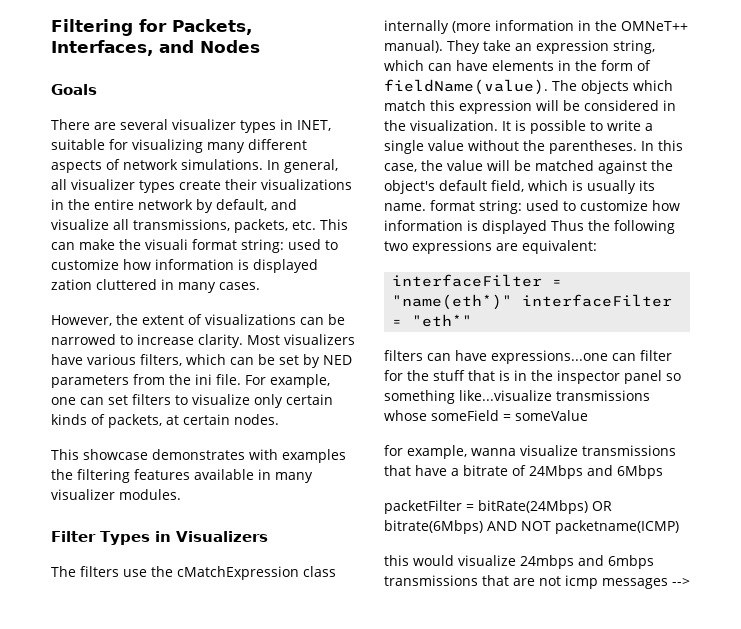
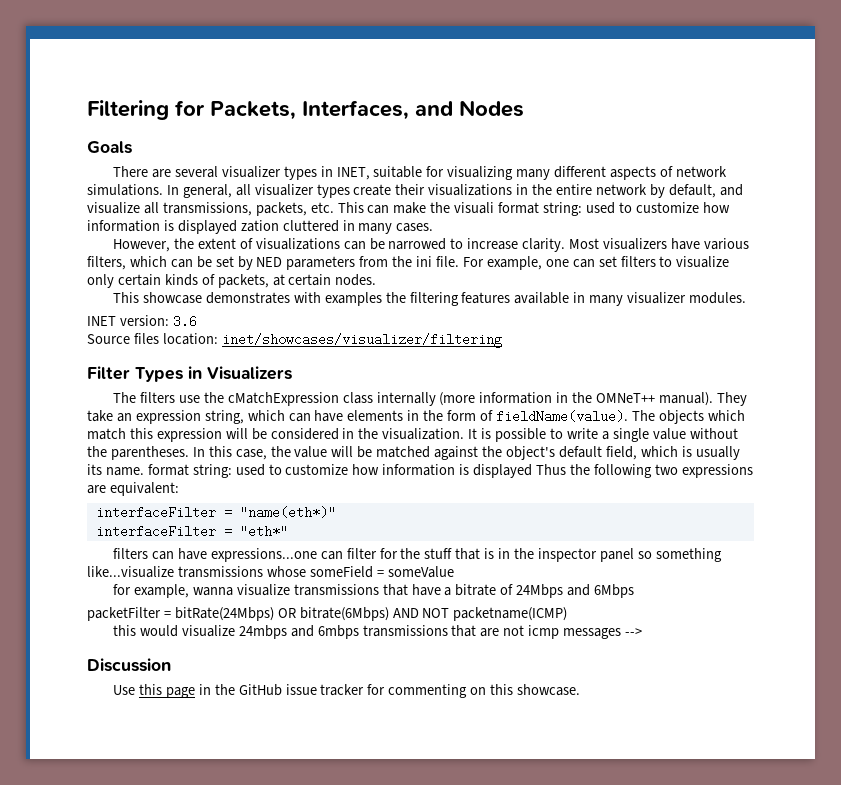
(181, 494) none -> [87,315,197,328] [87,333,502,348] // INET version: 3.6 // Source files location: inet/showcases/visualizer/filtering
(513, 302) none -> (336, 512) //
(690, 582) none -> [87,658,171,672] [113,684,581,698] // Discussion // Use this page in the GitHub issue tracker for commenting on this showcase.

